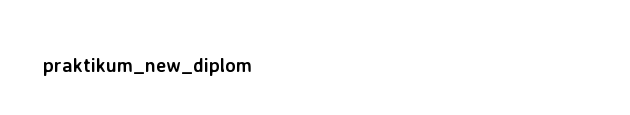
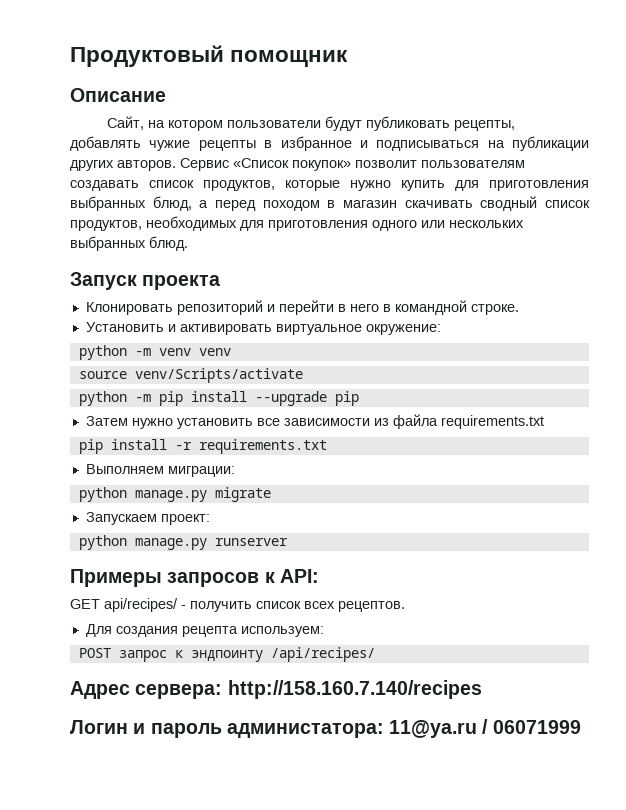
[43,58,252,76] praktikum_new_diplom -> [70,45,349,67] [70,88,166,102] [106,116,515,131] [70,136,589,151] [70,158,525,171] [70,180,589,191] [70,196,590,211] [70,216,524,231] [70,236,188,251] [70,272,221,290] [85,300,519,315] [85,322,441,335] [78,345,231,360] [78,368,303,383] [78,391,359,406] [85,414,544,429] [78,439,327,454] [85,464,235,477] [78,487,271,502] [85,512,210,525] [78,535,288,550] [70,569,319,587] [70,598,405,612] [85,624,324,637] [78,647,375,662] [70,680,482,699] [70,719,581,738] Продуктовый помощник // Описание // Сайт, на котором пользователи будут публиковать рецепты, добавлять чужие рецепты в избранное и подписываться на публикации других авторов. Сервис «Список покупок» позволит пользователям создавать список продуктов, которые нужно купить для приготовления выбранных блюд, а перед походом в магазин скачивать сводный список продуктов, необходимых для приготовления одного или нескольких выбранных блюд. // Запуск проекта // Клонировать репозиторий и перейти в него в командной строке. // Установить и активировать виртуальное окружение: // python -m venv venv // source venv/Scripts/activate // python -m pip install --upgrade pip // Затем нужно установить все зависимости из файла requirements.txt // pip install -r requirements.txt // Выполняем миграции: // python manage.py migrate // Запускаем проект: // python manage.py runserver // Примеры запросов к API: // GET api/recipes/ - получить список всех рецептов. // Для создания рецепта используем: // POST запрос к эндпоинту /api/recipes/ // Адрес сервера: http://158.160.7.140/recipes // Логин и пароль администатора: 11@ya.ru / 06071999

